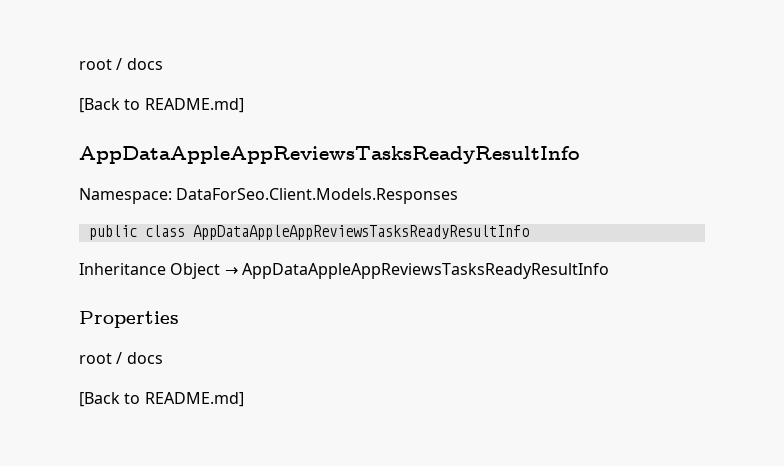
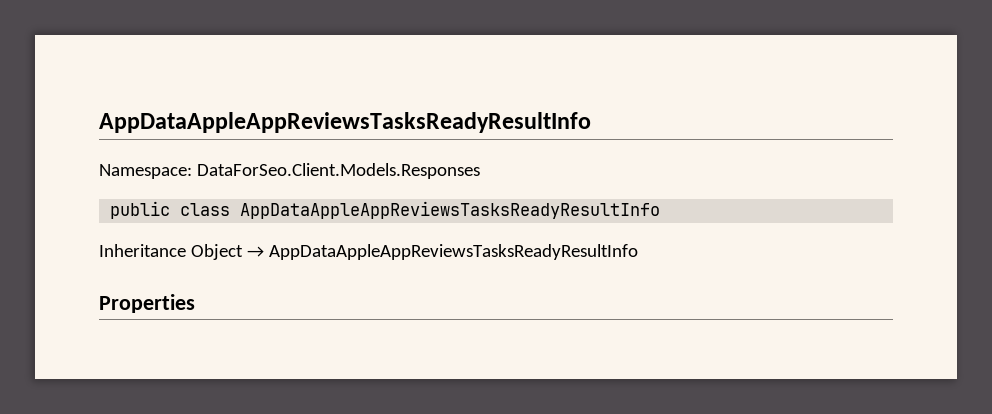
[79,58,163,70] [79,98,244,113] root / docs // [Back to README.md] // -> (99, 122) none
[79,352,163,364] [79,392,244,407] // root / docs // [Back to README.md] -> (195, 303) none

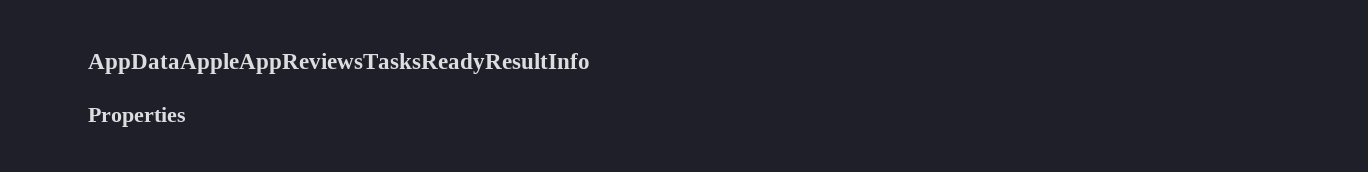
[99,112,591,133] [99,163,480,179] [110,201,661,219] [99,244,638,260] AppDataAppleAppReviewsTasksReadyResultInfo // Namespace: DataForSeo.Client.Models.Responses // public class AppDataAppleAppReviewsTasksReadyResultInfo // Inheritance Object → AppDataAppleAppReviewsTasksReadyResultInfo -> [88,53,590,74] AppDataAppleAppReviewsTasksReadyResultInfo

